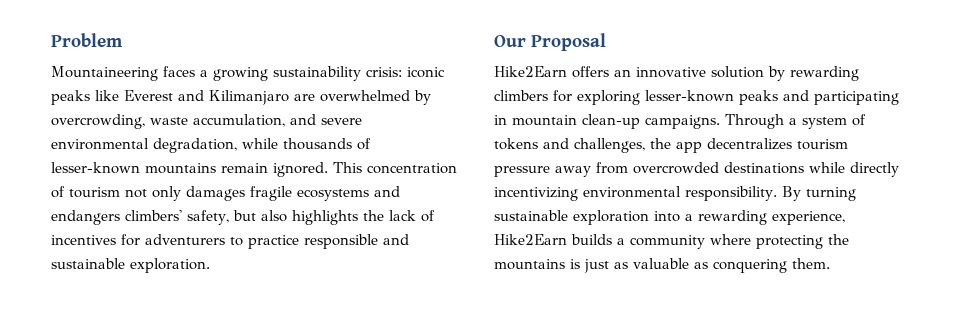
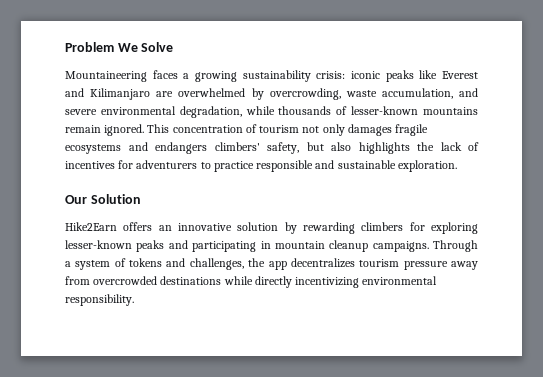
(123, 40) none -> [117,42,174,52] We Solve
[531,33,606,51] Proposal -> [90,194,141,204] Solution
[582,114,640,129] clean-up -> [329,240,369,252] cleanup
[781,186,856,201] [494,210,845,225] [494,234,849,249] [494,258,830,273] By turning sustainable exploration into a rewarding experience, Hike2Earn builds a community where protecting the mountains is just as valuable as conquering them. -> (134, 300) none

